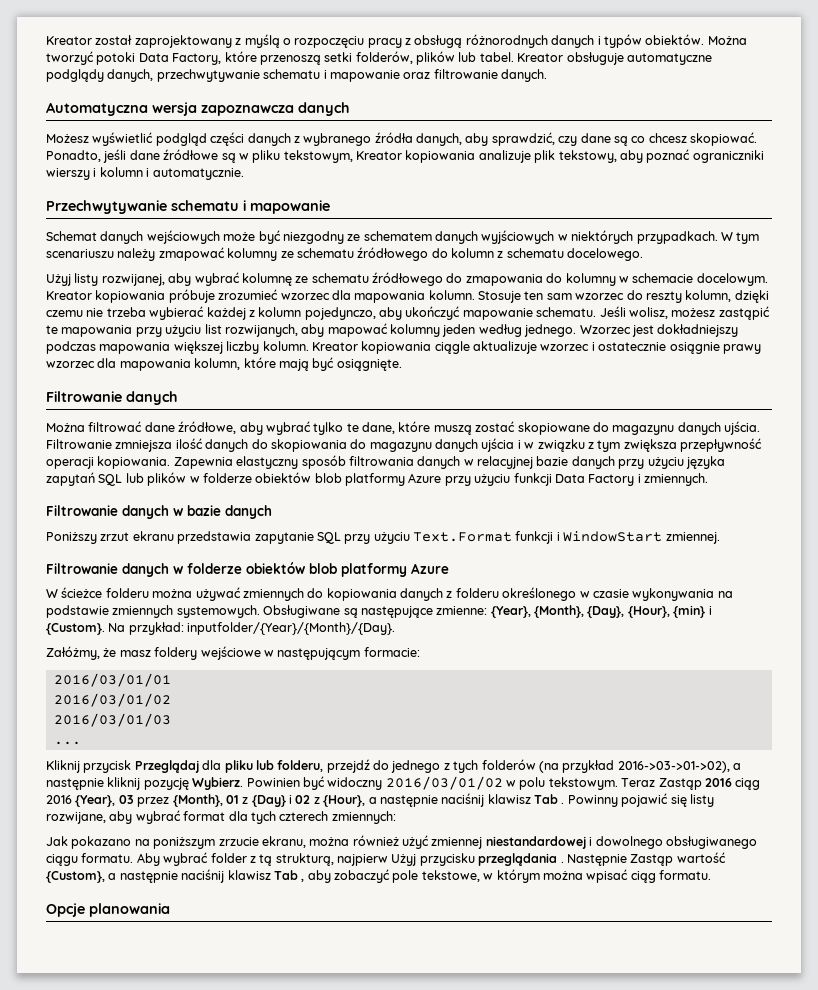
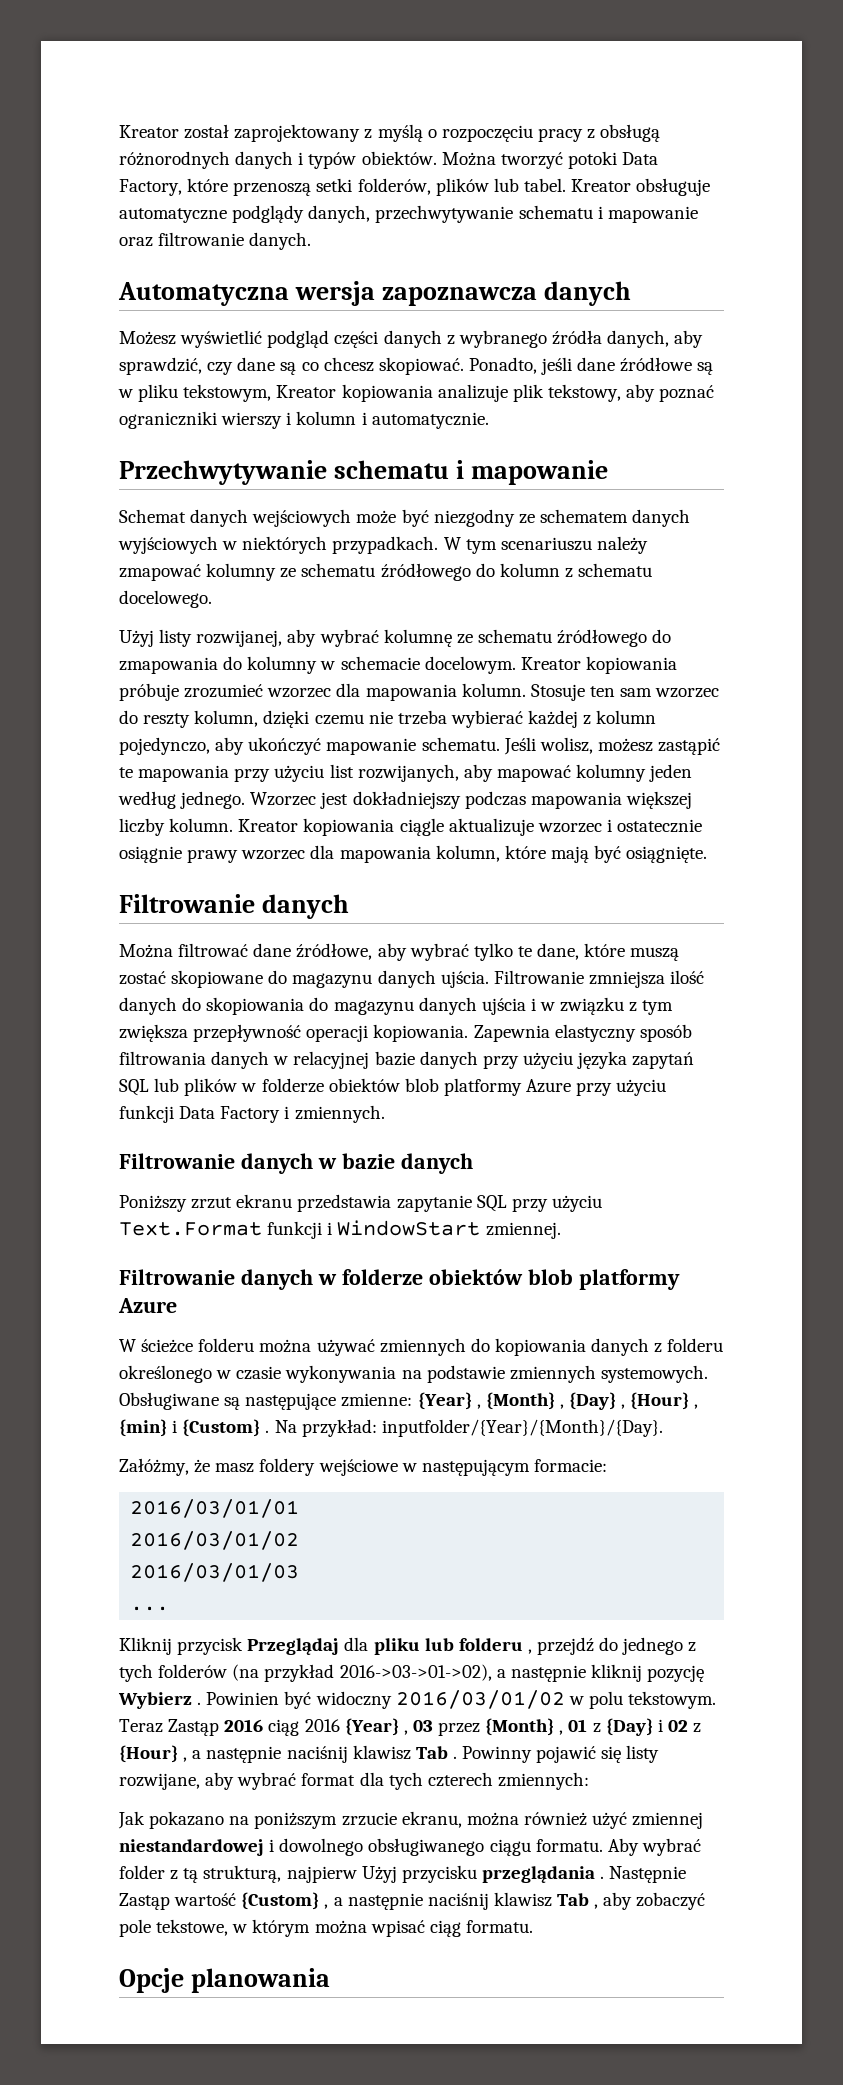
[490,605,712,618] [46,623,105,635] {Year}, {Month}, {Day}, {Hour}, {min} i {Custom}. -> [417,1392,699,1410] [119,1419,270,1437] {Year} , {Month} , {Day} , {Hour} , {min} i {Custom} .
[277,760,324,772] folderu, -> [458,1638,532,1654] folderu ,
[192,777,244,790] Wybierz. -> [118,1692,202,1709] Wybierz .
[75,794,223,807] {Year}, 03 przez {Month}, -> [344,1718,564,1736] {Year} , 03 przez {Month} ,
[323,795,366,807] {Hour}, -> [119,1745,188,1763] {Hour} ,
[46,871,105,883] {Custom}, -> [241,1892,329,1910] {Custom} ,

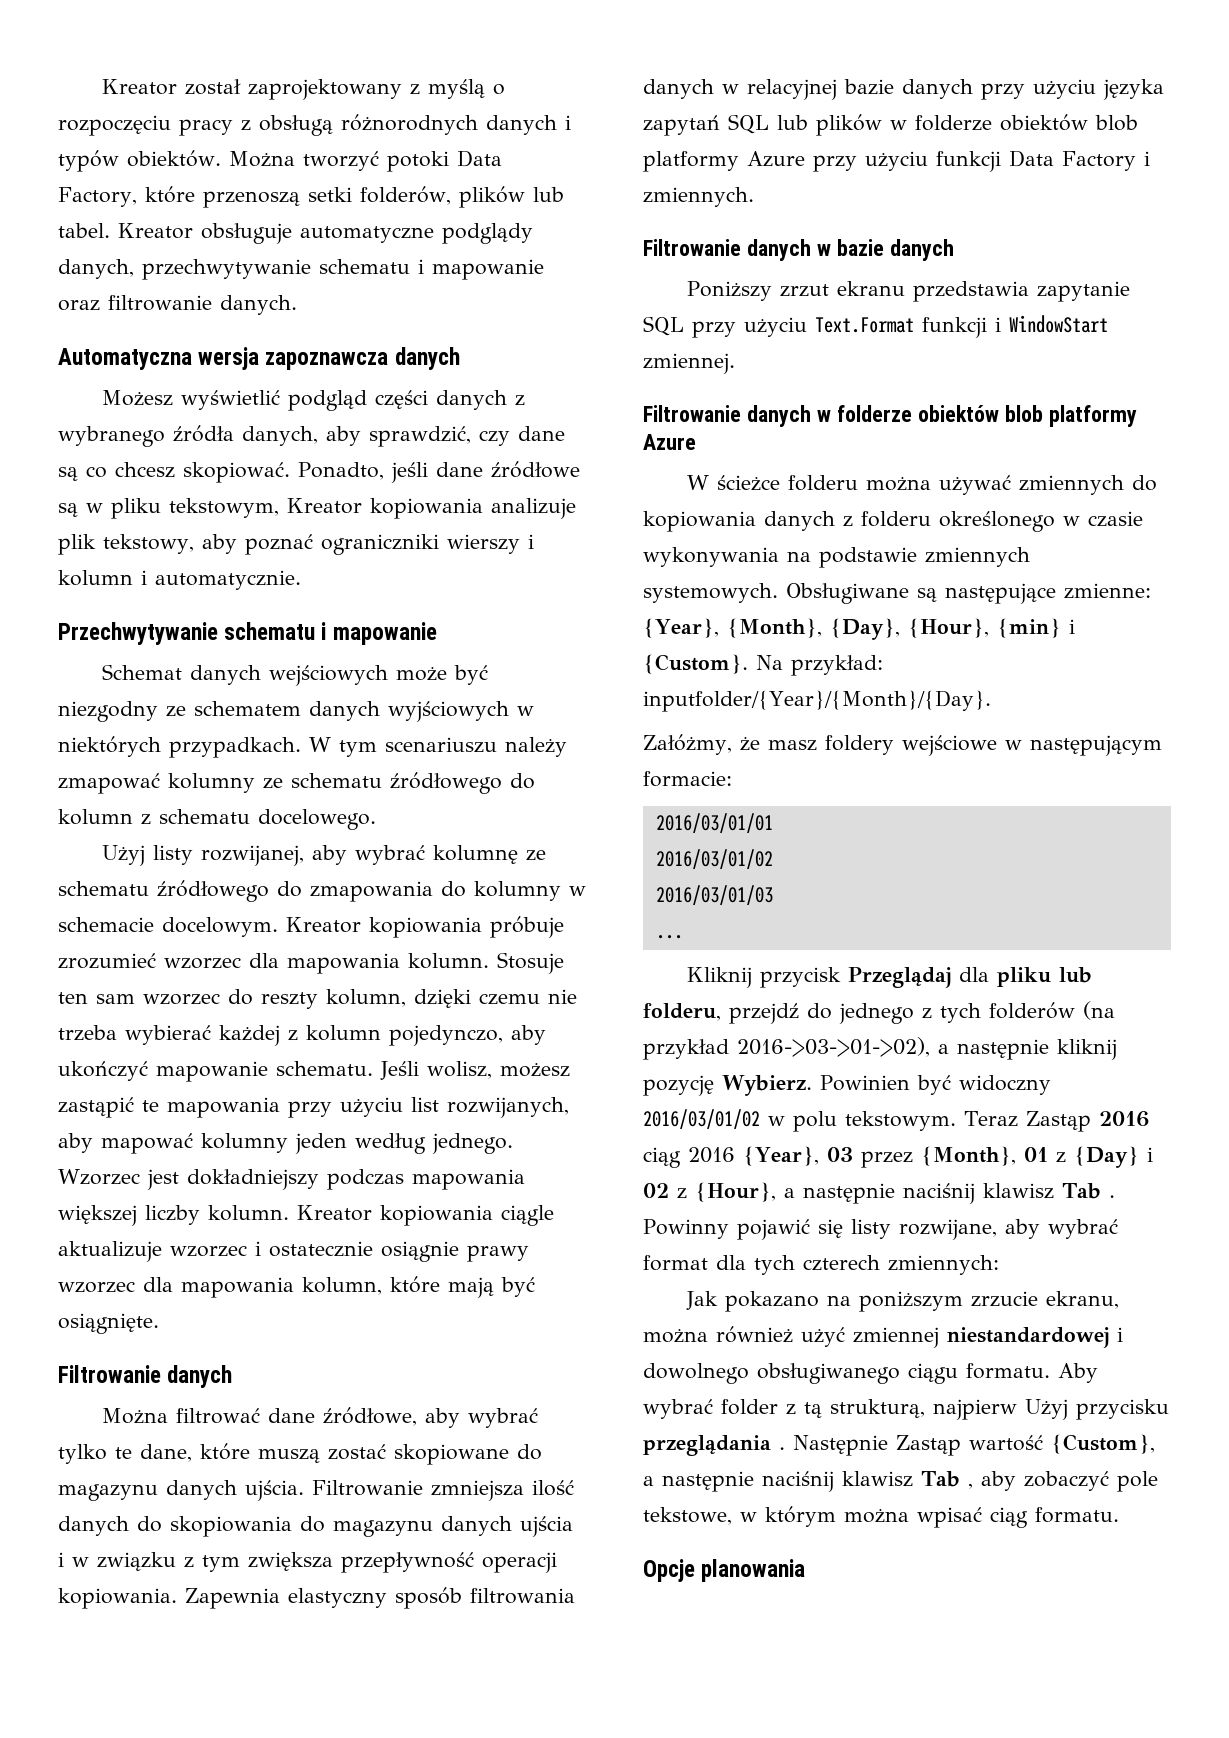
[417,1392,699,1410] [119,1419,270,1437] {Year} , {Month} , {Day} , {Hour} , {min} i {Custom} . -> [643,618,1075,640] [643,654,748,674] {Year}, {Month}, {Day}, {Hour}, {min} i {Custom}.
[458,1638,532,1654] folderu , -> [643,1003,721,1021] folderu,
[118,1692,202,1709] Wybierz . -> [722,1075,812,1096] Wybierz.
[344,1718,564,1736] {Year} , 03 przez {Month} , -> [743,1146,1016,1168] {Year}, 03 przez {Month},
[119,1745,188,1763] {Hour} , -> [695,1182,776,1202] {Hour},
[241,1892,329,1910] {Custom} , -> [1051,1434,1155,1454] {Custom},

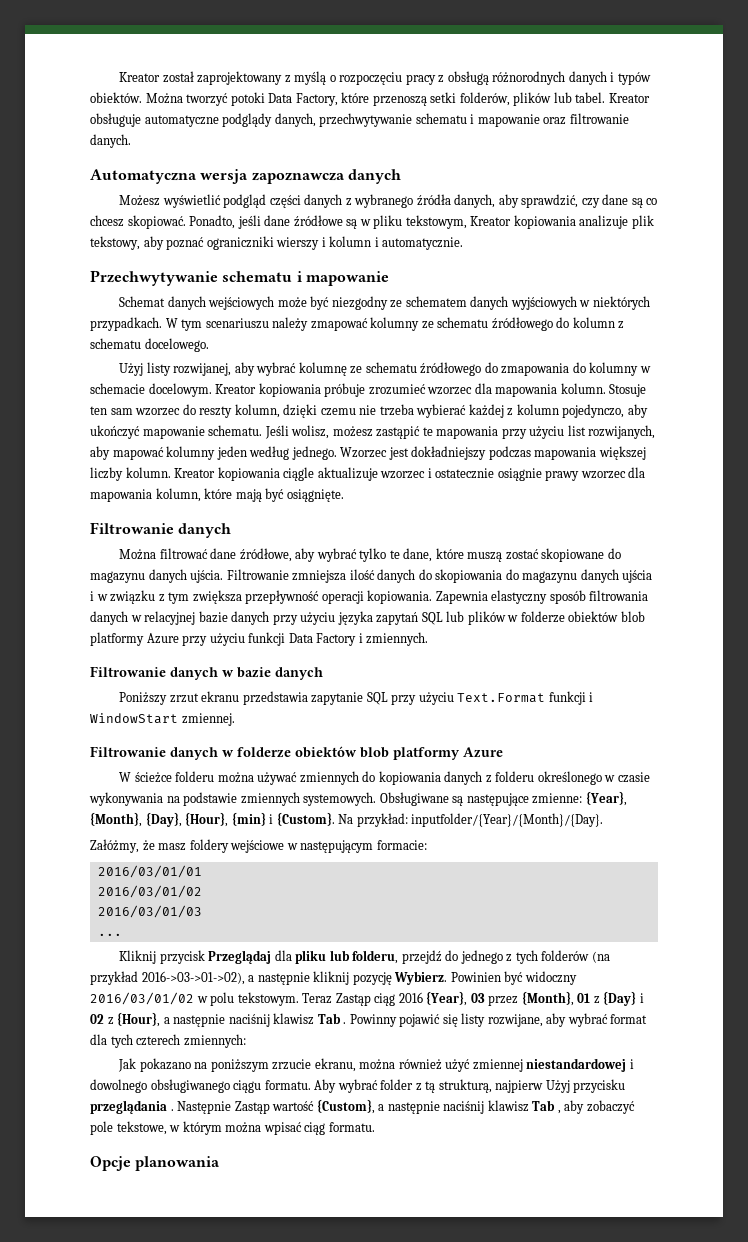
[1098,1111,1149,1127] 2016 -> (371, 999) none

